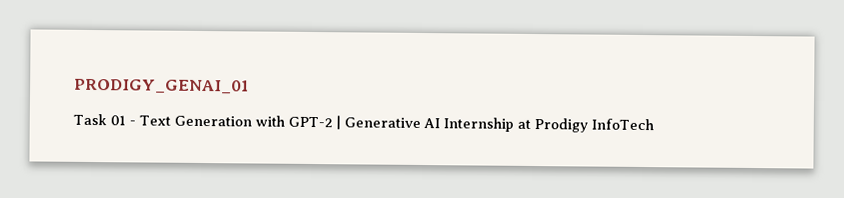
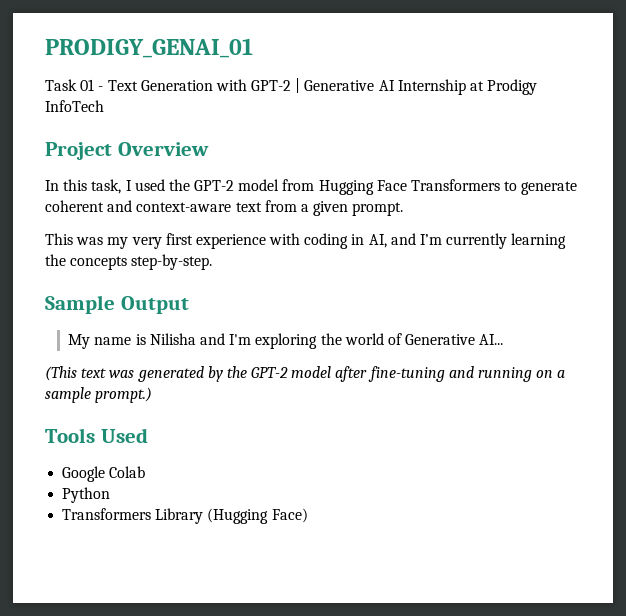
(654, 124) none -> [45,142,209,160] [45,179,578,195] [45,200,404,216] [45,233,567,249] [45,254,213,270] [45,295,189,314] [68,333,504,349] [45,366,566,382] [45,387,153,403] [45,428,148,443] [62,466,146,482] [62,487,111,503] [62,508,308,524] // Project Overview // In this task, I used the GPT-2 model from Hugging Face Transformers to generate coherent and context-aware text from a given prompt. // This was my very first experience with coding in AI, and I’m currently learning the concepts step-by-step. // Sample Output // My name is Nilisha and I'm exploring the world of Generative AI... // (This text was generated by the GPT-2 model after fine-tuning and running on a sample prompt.) // Tools Used // Google Colab // Python // Transformers Library (Hugging Face)

